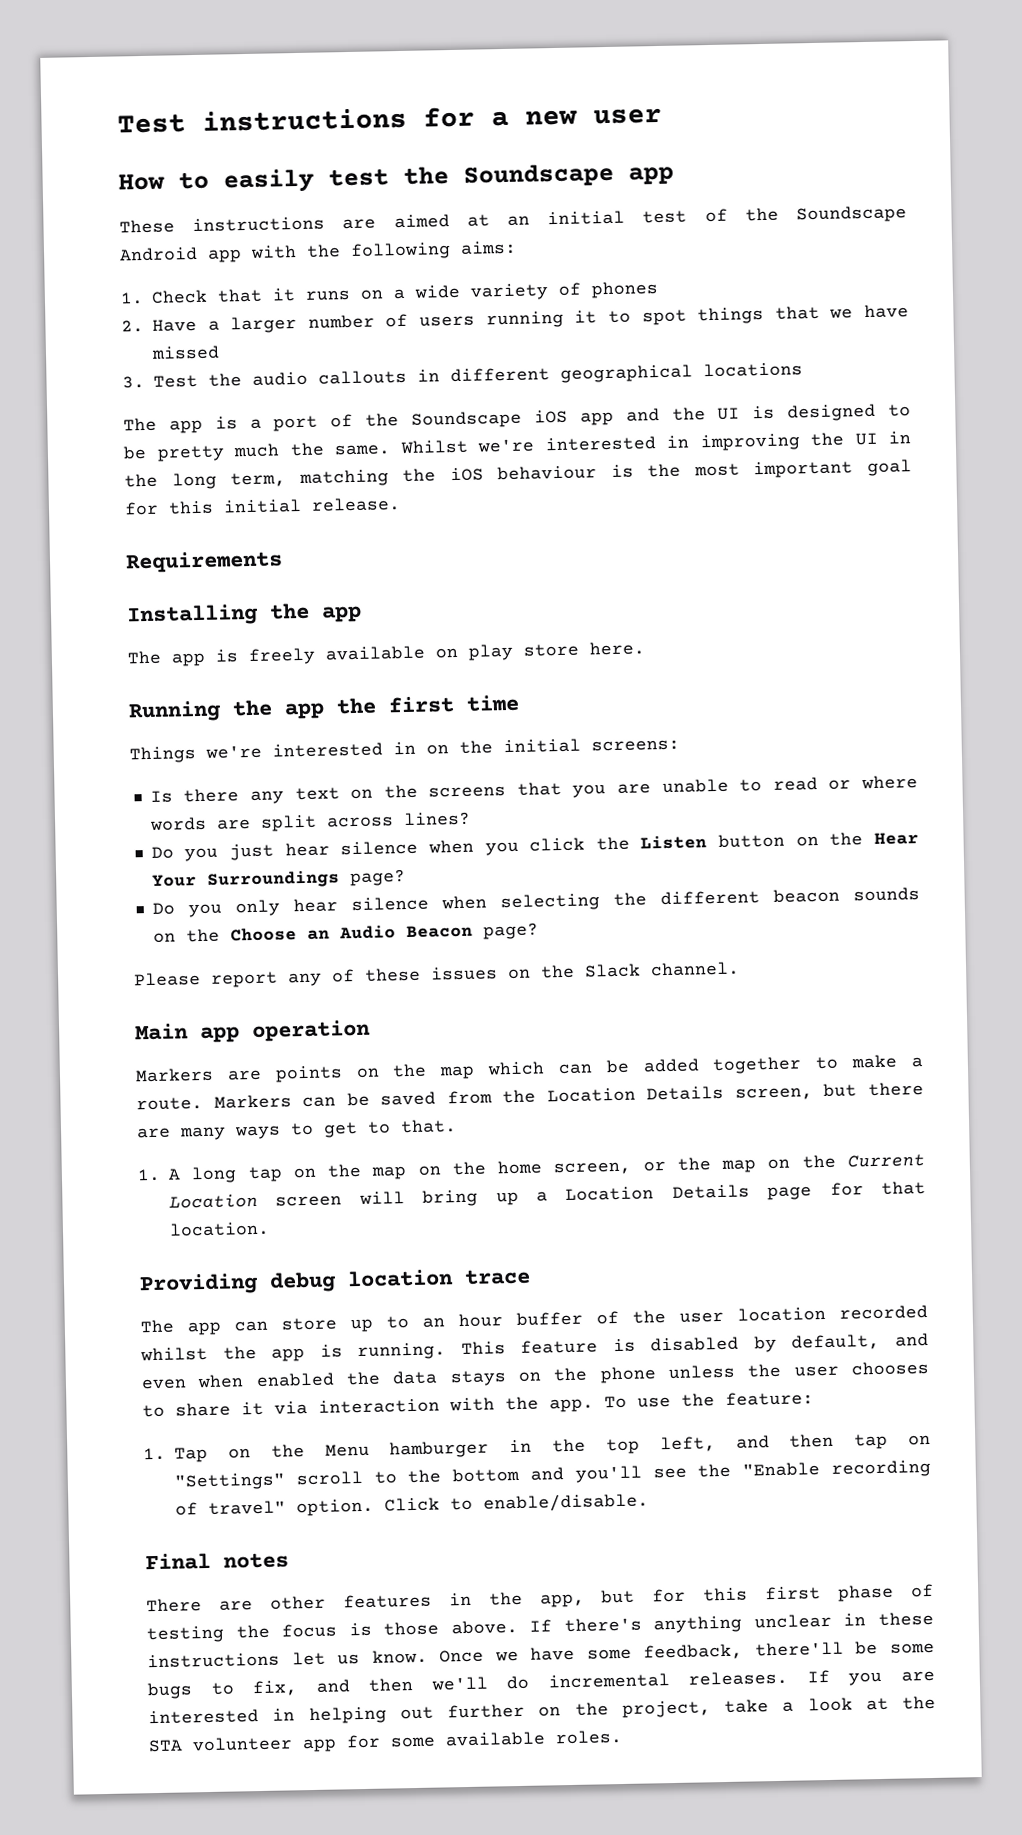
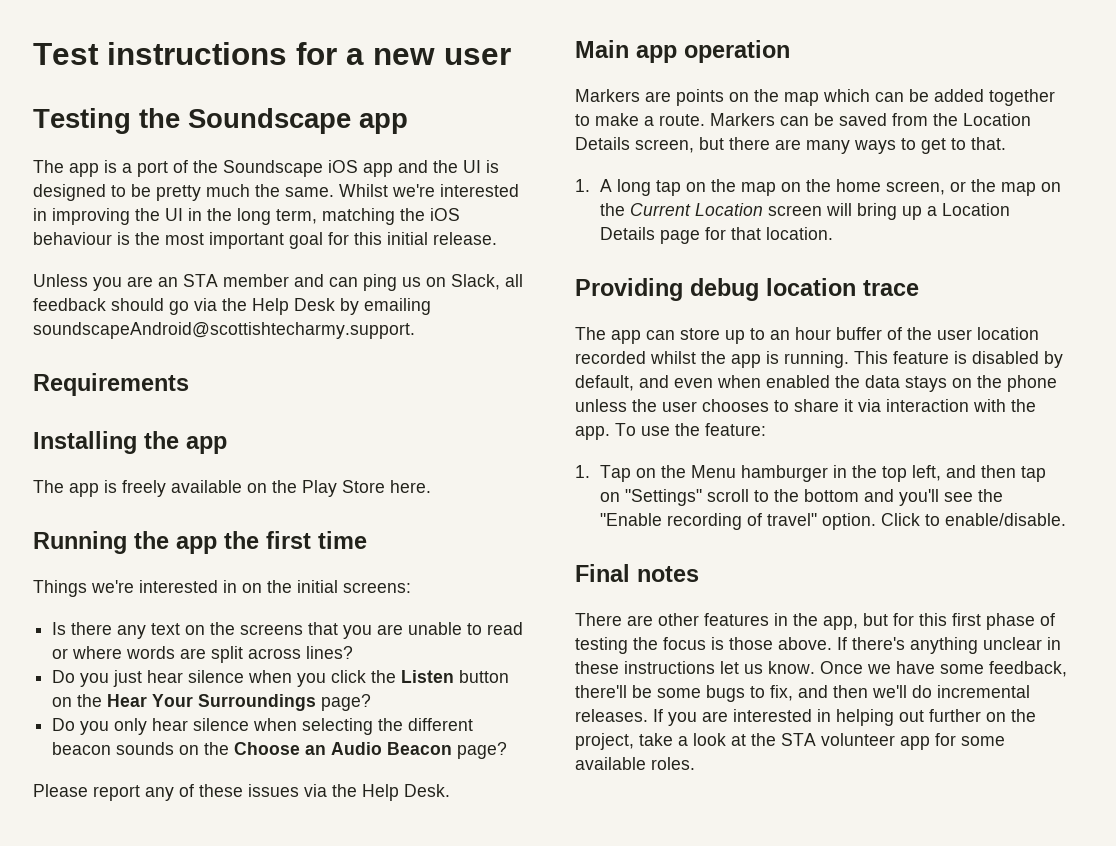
[118,168,389,194] How to easily test -> [33,108,131,134] Testing
[119,205,908,234] [119,240,517,263] [120,281,659,305] [121,304,910,334] [151,345,220,360] [122,362,803,389] // These instructions are aimed at an initial test of the Soundscape Android app with the following aims: // 1. Check that it runs on a wide variety of phones // 2. Have a larger number of users running it to spot things that we have missed // 3. Test the audio callouts in different geographical locations -> (408, 123) none
(401, 504) none -> [33,274,523,291] [33,298,431,315] [33,322,415,339] // Unless you are an STA member and can ping us on Slack, all feedback should go via the Help Desk by emailing soundscapeAndroid@scottishtecharmy.support.
[468,643,579,661] play store -> [272,480,385,497] the Play Store
[507,961,740,980] on the Slack channel. -> [304,784,450,801] via the Help Desk.

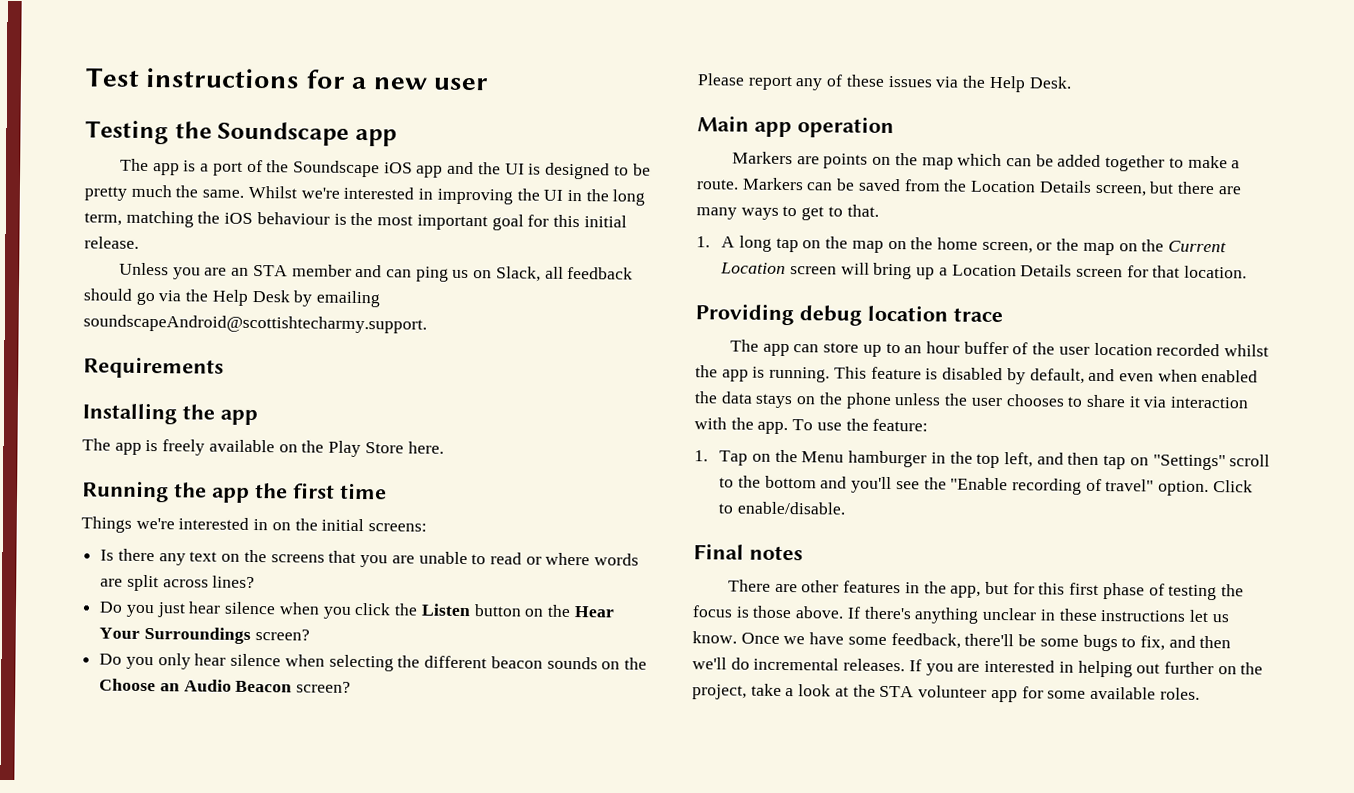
[321,694,372,711] page? -> [254,629,310,641] screen?
[457,742,508,759] page? -> [296,681,352,693] screen?
[660,230,701,244] page -> [1075,268,1123,278] screen

